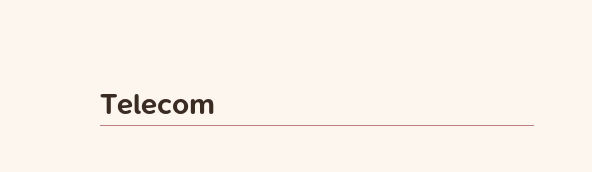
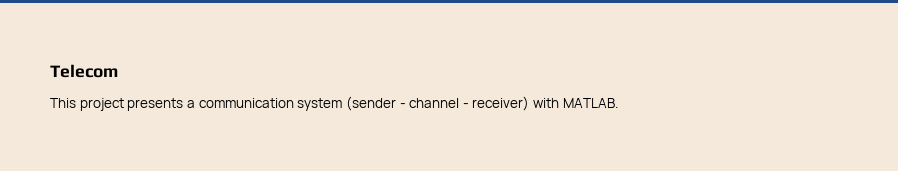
(215, 104) none -> [50,96,618,111] // This project presents a communication system (sender - channel - receiver) with MATLAB.

